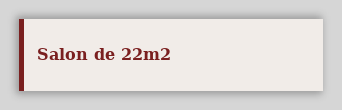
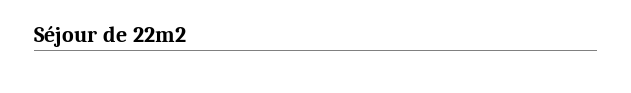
[37,48,88,60] Salon -> [34,26,97,47] Séjour

